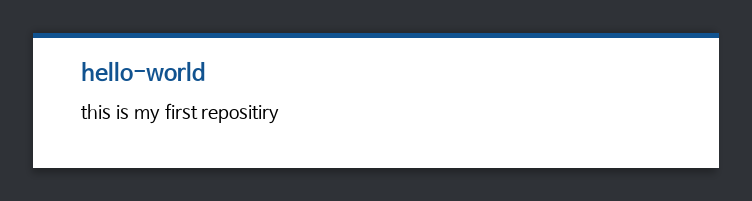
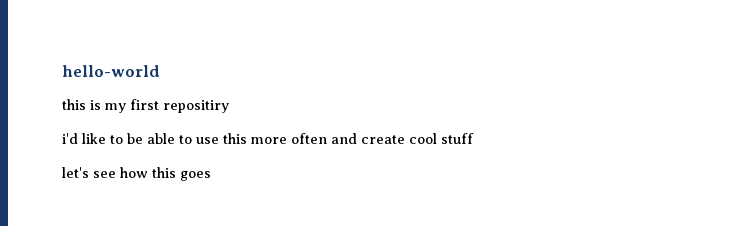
(280, 114) none -> [62,133,474,144] [62,167,211,181] // i'd like to be able to use this more often and create cool stuff // let's see how this goes

